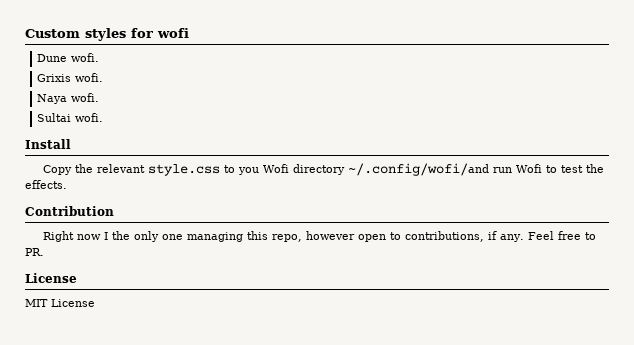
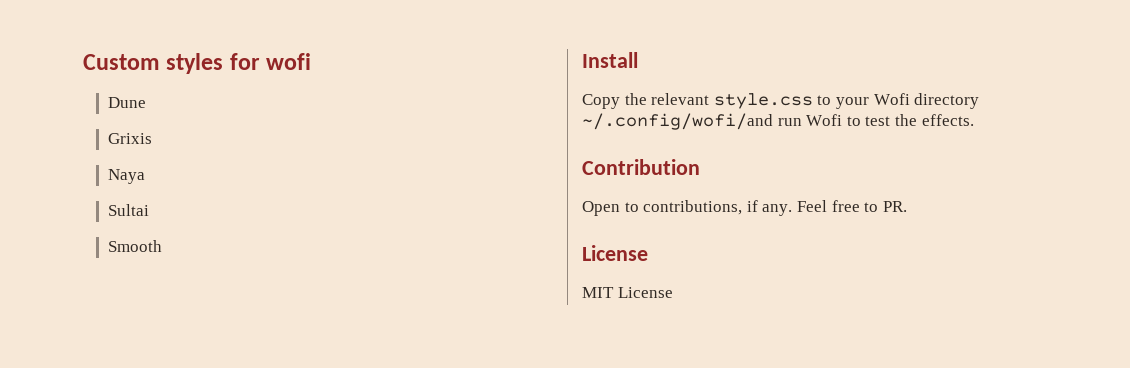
[71,53,100,62] wofi. -> (147, 102) none
[75,73,104,82] wofi. -> (153, 138) none
[71,93,100,102] wofi. -> (146, 176) none
[75,113,104,122] wofi. -> [108,240,163,252] // Smooth
[238,167,260,175] you -> [835,97,869,109] your
[43,231,387,242] Right now I the only one managing this repo, however open -> [582,201,620,216] Open

